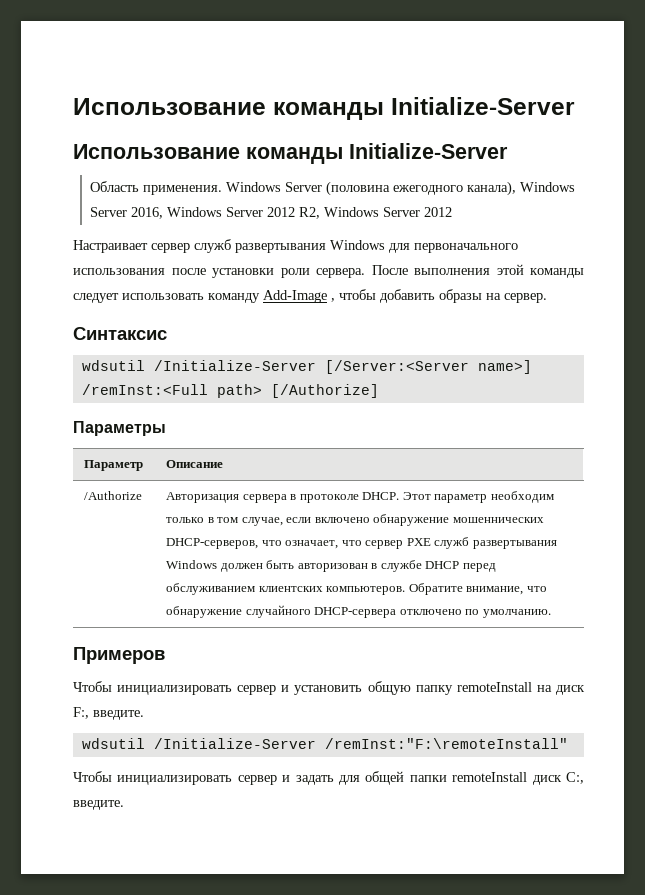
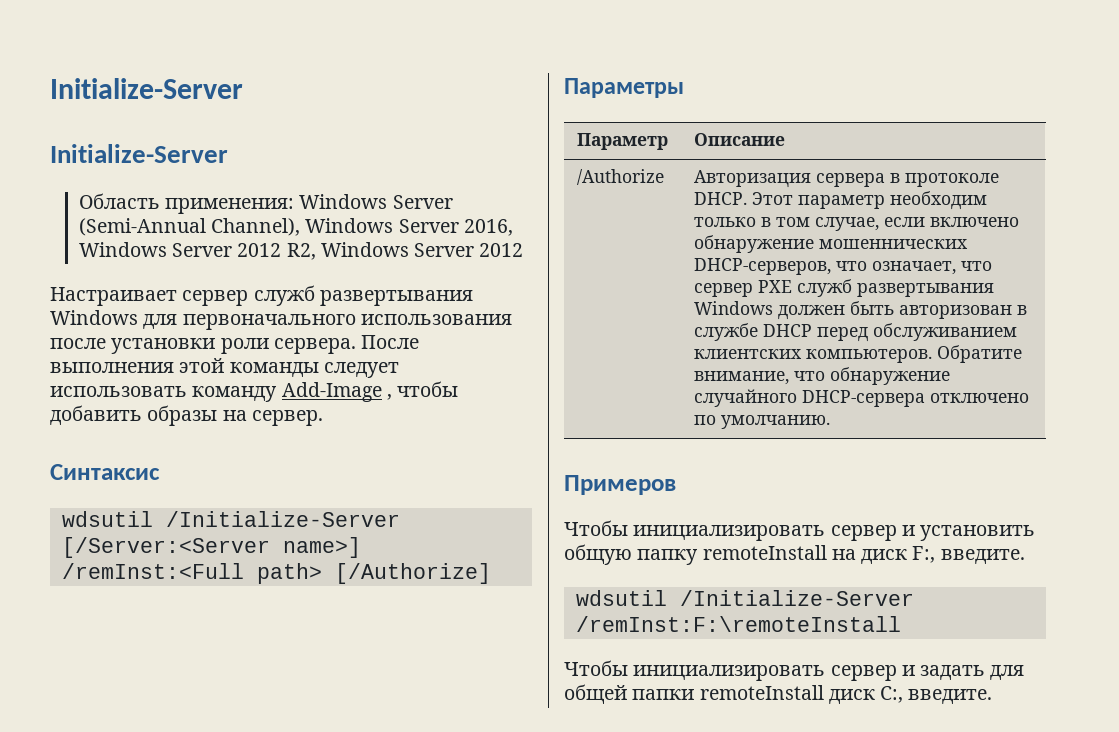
[73,97,575,120] [73,144,343,164] Использование команды Initialize-Server // Использование команды -> [50,78,243,99] Initialize-Server //
[143,181,517,196] применения. Windows Server (половина ежегодного канала), -> [165,194,453,214] [78,218,301,236] применения: Windows Server (Semi-Annual Channel),
[324,738,568,749] /remInst:"F:\remoteInstall" -> [575,616,901,632] /remInst:F:\remoteInstall

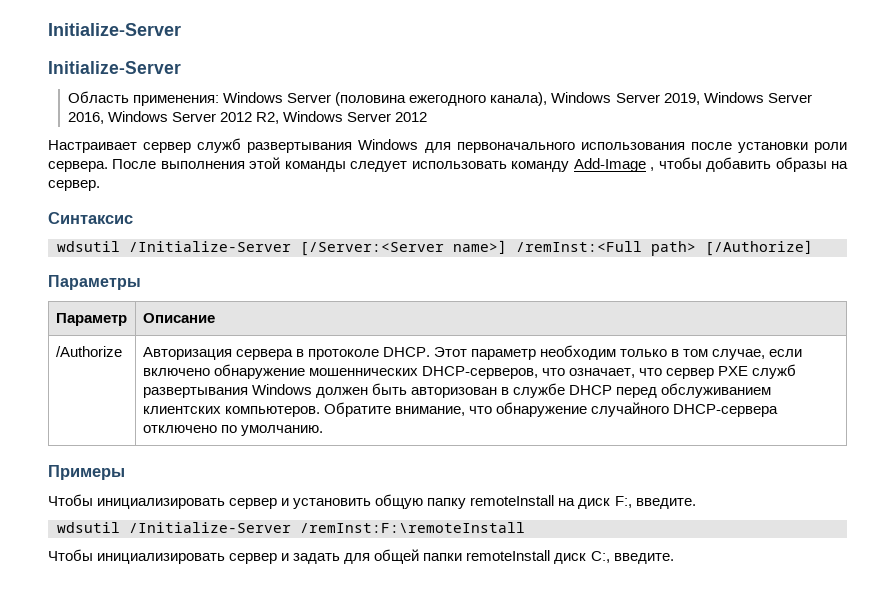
[78,218,301,236] (Semi-Annual Channel), -> [335,92,700,106] (половина ежегодного канала), Windows Server 2019,
[564,475,676,495] Примеров -> [48,465,125,480] Примеры

